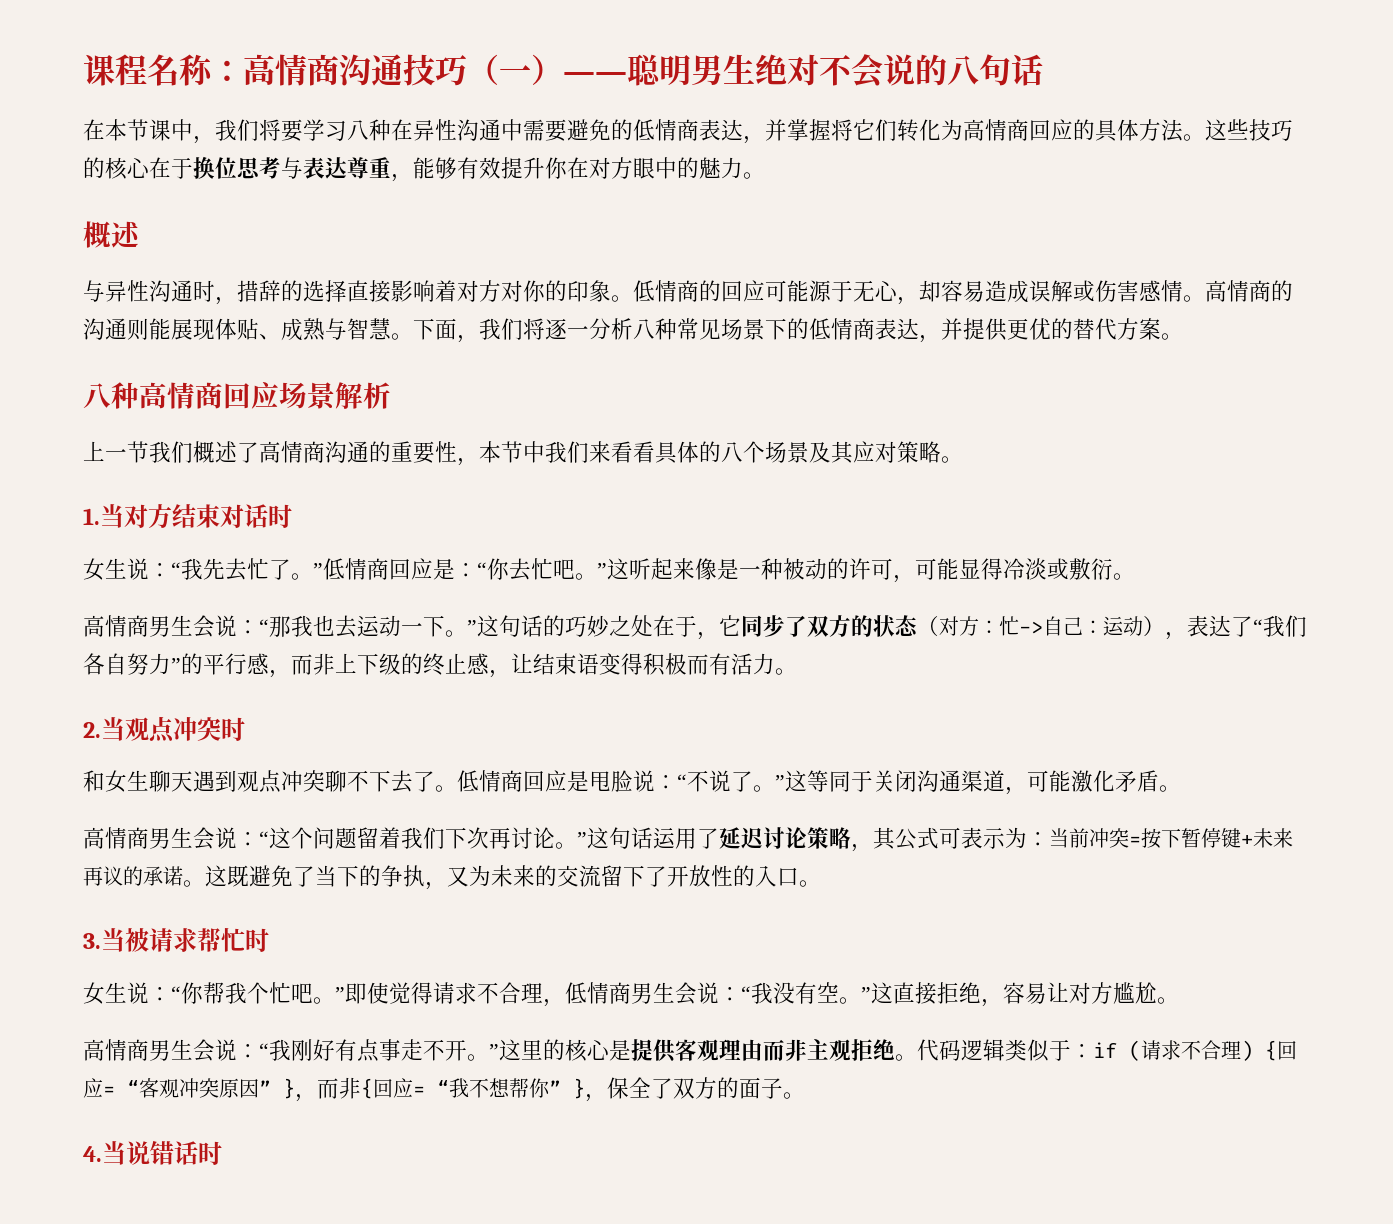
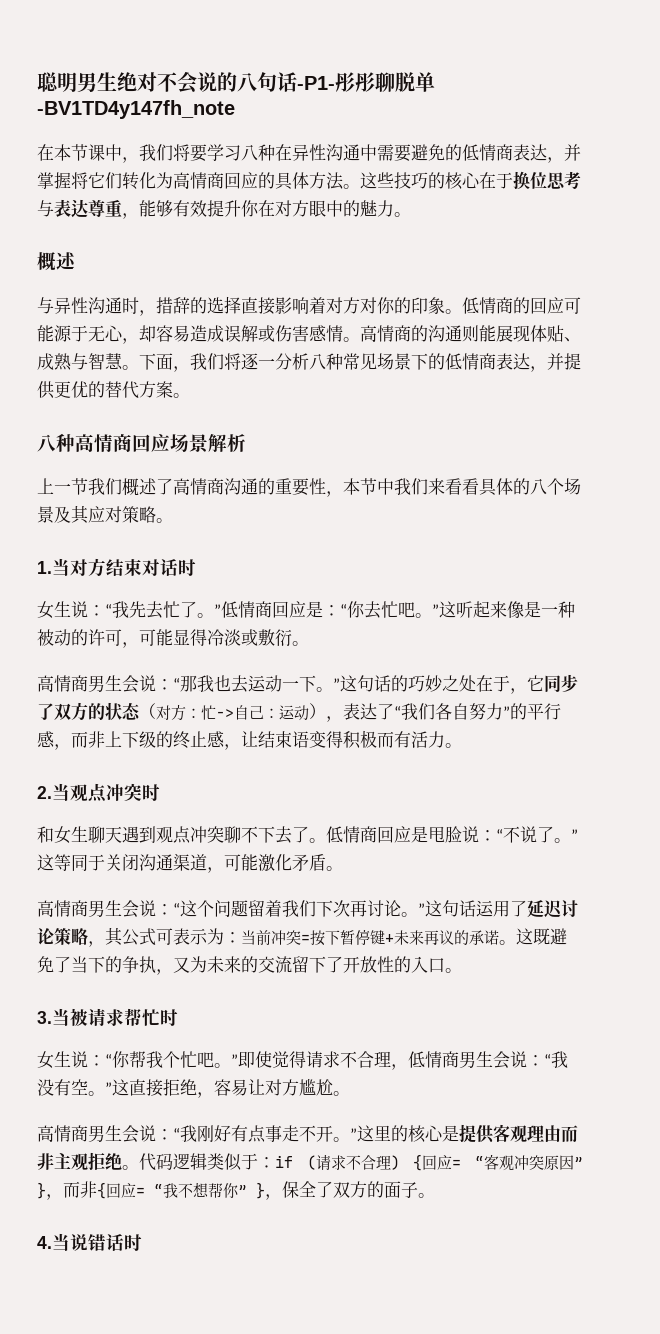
[83,54,627,86] 课程名称：高情商沟通技巧（一）—— -> (37, 82) none
(1043, 70) none -> [297,72,435,92] [37,100,235,119] -P1-彤彤聊脱单-BV1TD4y147fh_note

